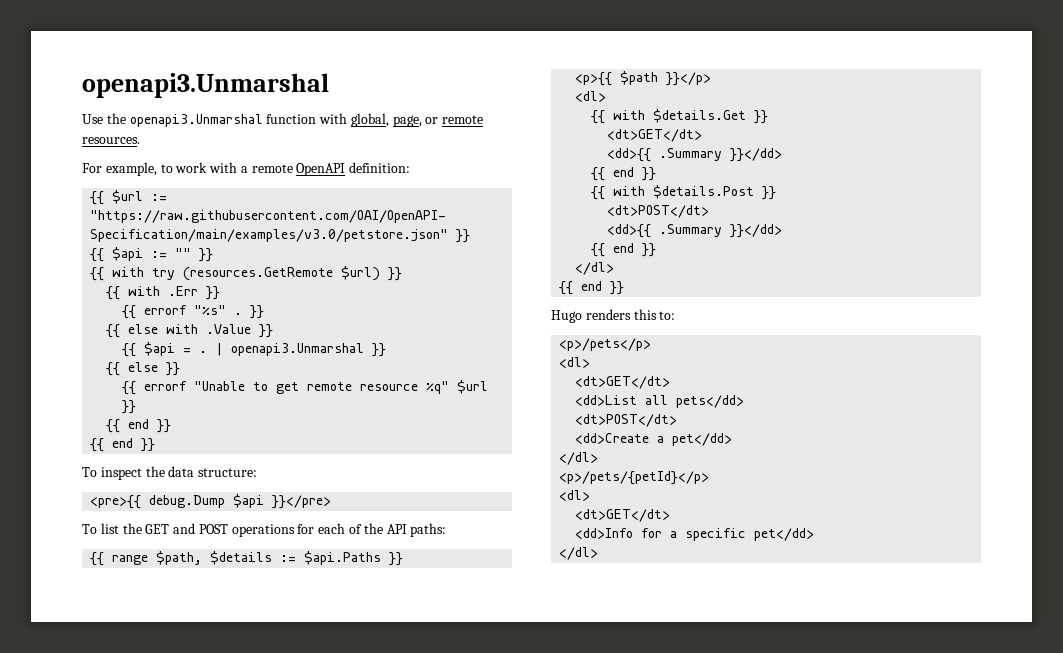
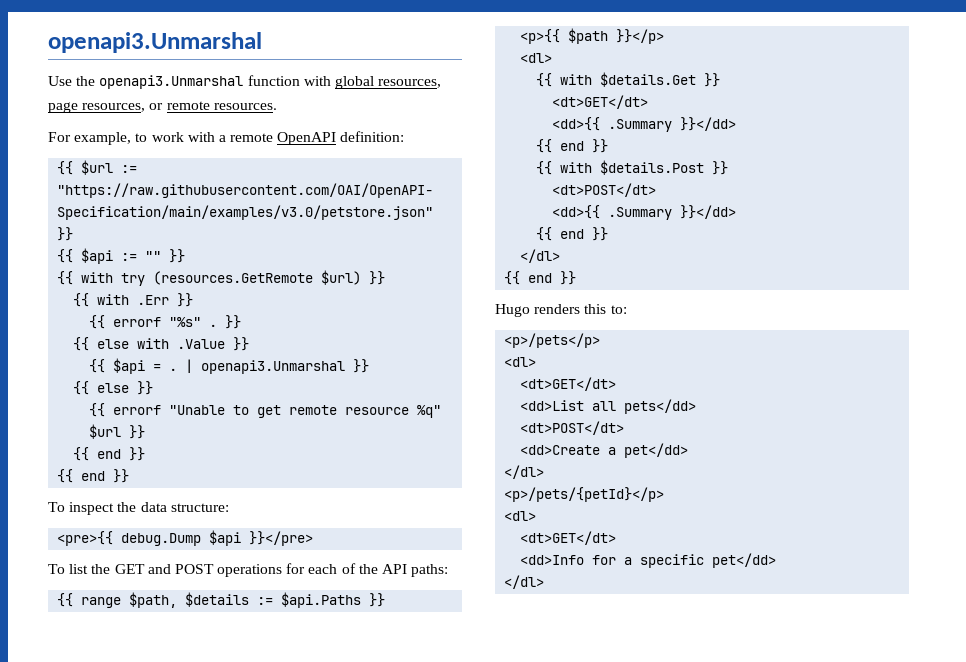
[350,113,422,127] global, page, -> [334,76,442,89] [48,102,146,113] global resources, page resources,

